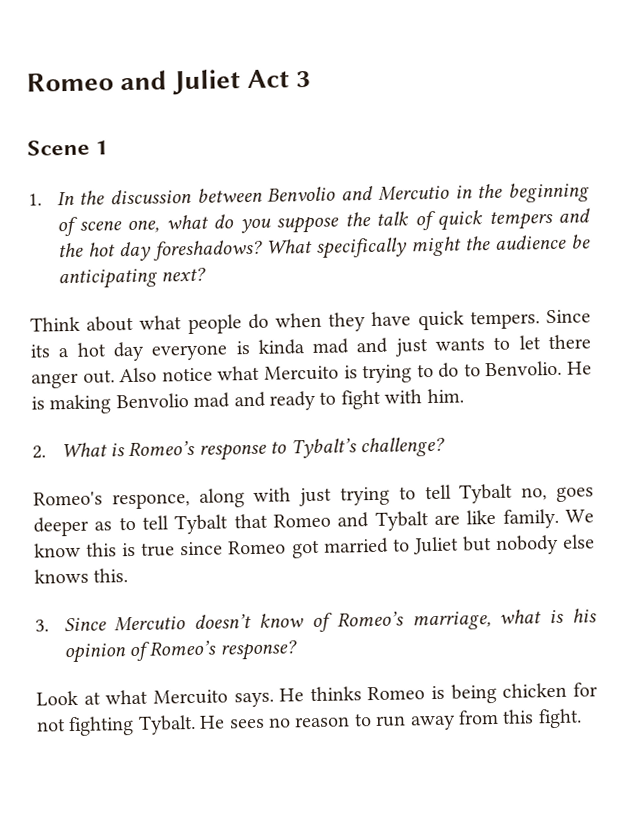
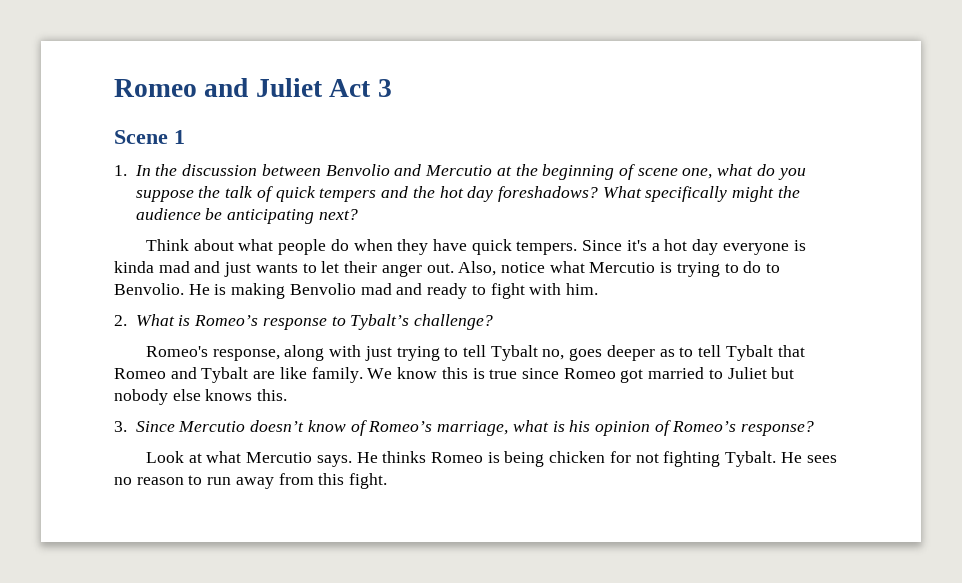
[454,185,473,199] in -> [496,166,512,176] at
[30,344,50,358] its -> [626,240,647,251] it's
[548,334,592,350] there -> [344,261,378,273] their
[119,367,158,383] Also -> [458,261,497,276] Also,
[263,365,339,381] Mercuito -> [589,262,656,273] Mercutio
[111,493,190,510] responce, -> [212,349,280,361] response,
[152,689,228,705] Mercuito -> [246,452,313,463] Mercutio

